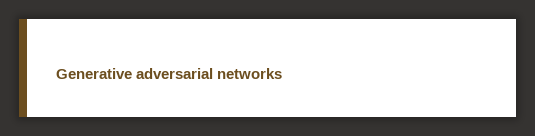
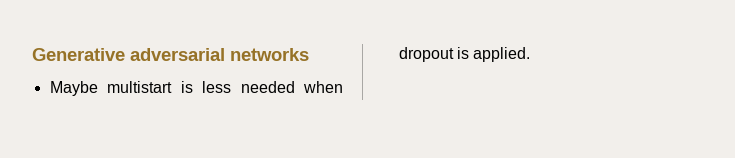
(283, 73) none -> [49,81,343,96] [398,47,531,62] // Maybe multistart is less needed when dropout is applied.

